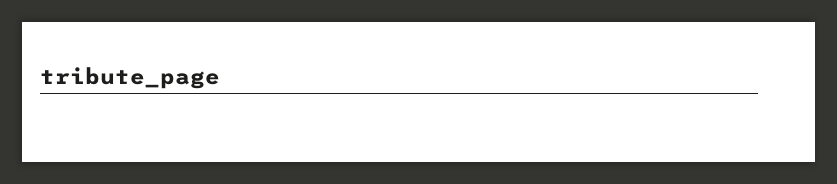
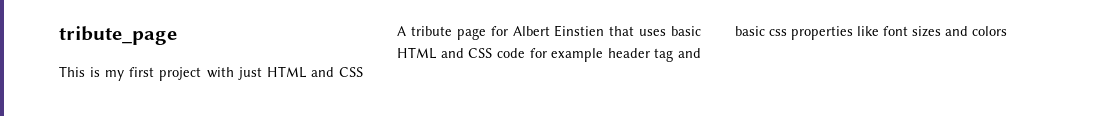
(220, 78) none -> [59,66,363,81] [397,25,701,40] [397,47,701,62] [735,26,1007,40] // This is my first project with just HTML and CSS A tribute page for Albert Einstien that uses basic HTML and CSS code for example header tag and basic css properties like font sizes and colors

